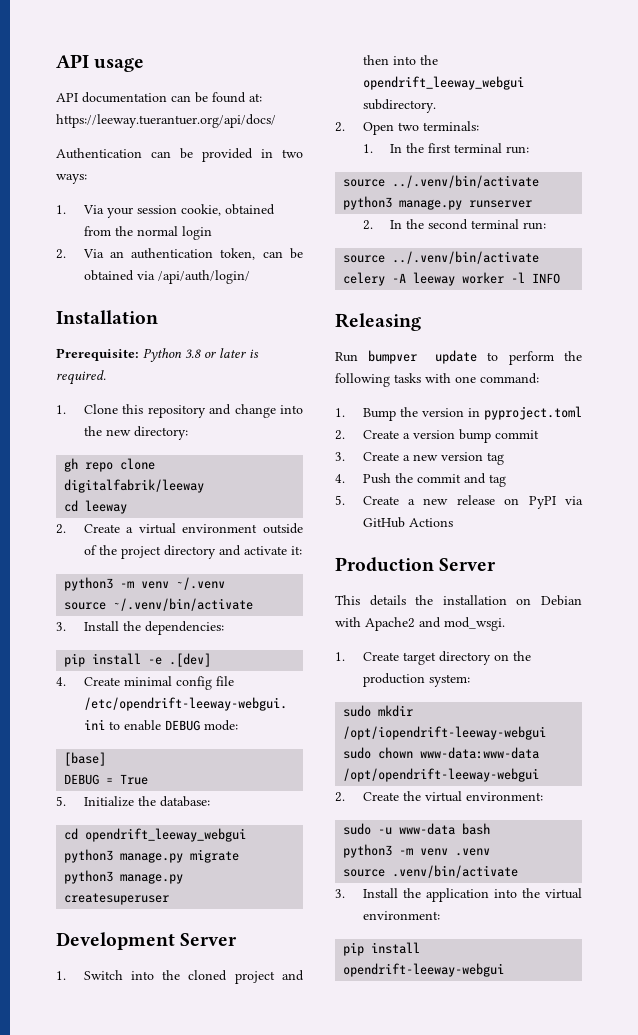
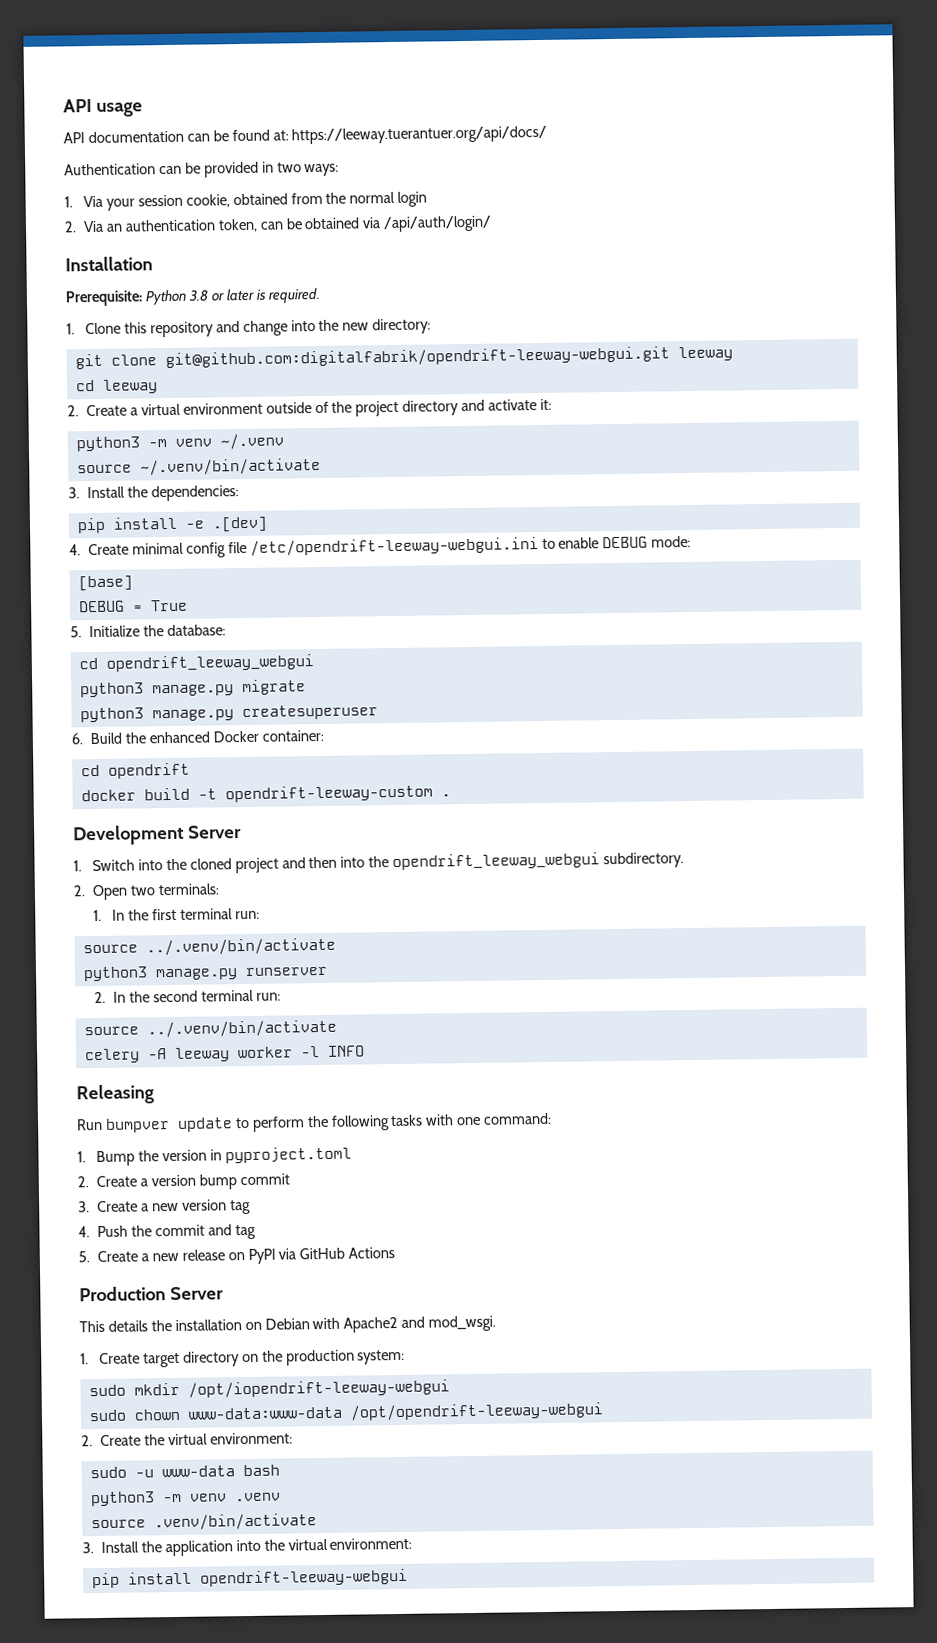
[64,458,156,472] [64,479,205,493] gh repo clone digitalfabrik/leeway -> [74,346,733,370] git clone git@github.com:digitalfabrik/opendrift-leeway-webgui.git leeway
(170, 899) none -> [71,729,324,745] [80,762,190,779] [80,784,451,803] // 6. Build the enhanced Docker container: // cd opendrift // docker build -t opendrift-leeway-custom .

